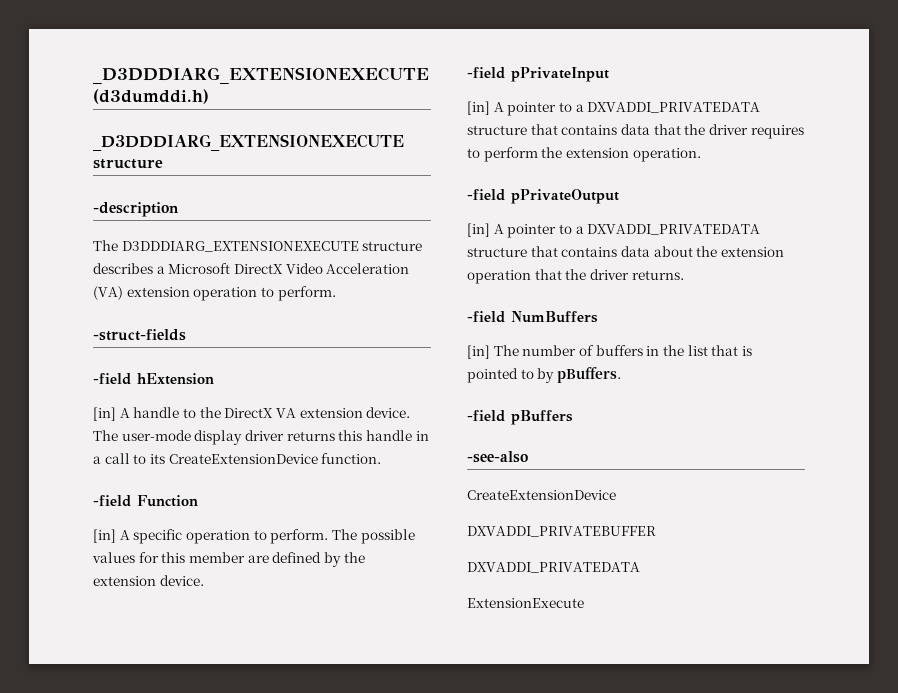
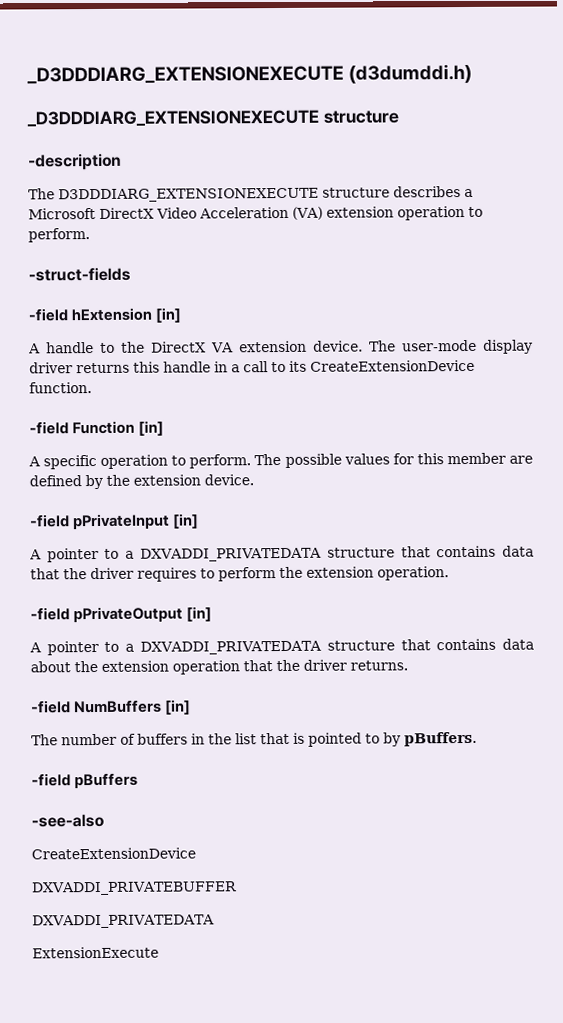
[93,407,116,421] // [in] -> [155,307,182,323] [in] //
[93,529,116,543] // [in] -> [138,420,165,436] [in] //
[467,101,490,115] // [in] -> [173,513,200,529] [in] //
[467,223,490,237] // [in] -> [186,606,213,622] [in] //
[467,345,490,359] // [in] -> [165,699,192,715] [in] //

